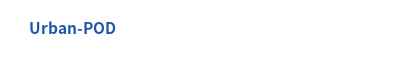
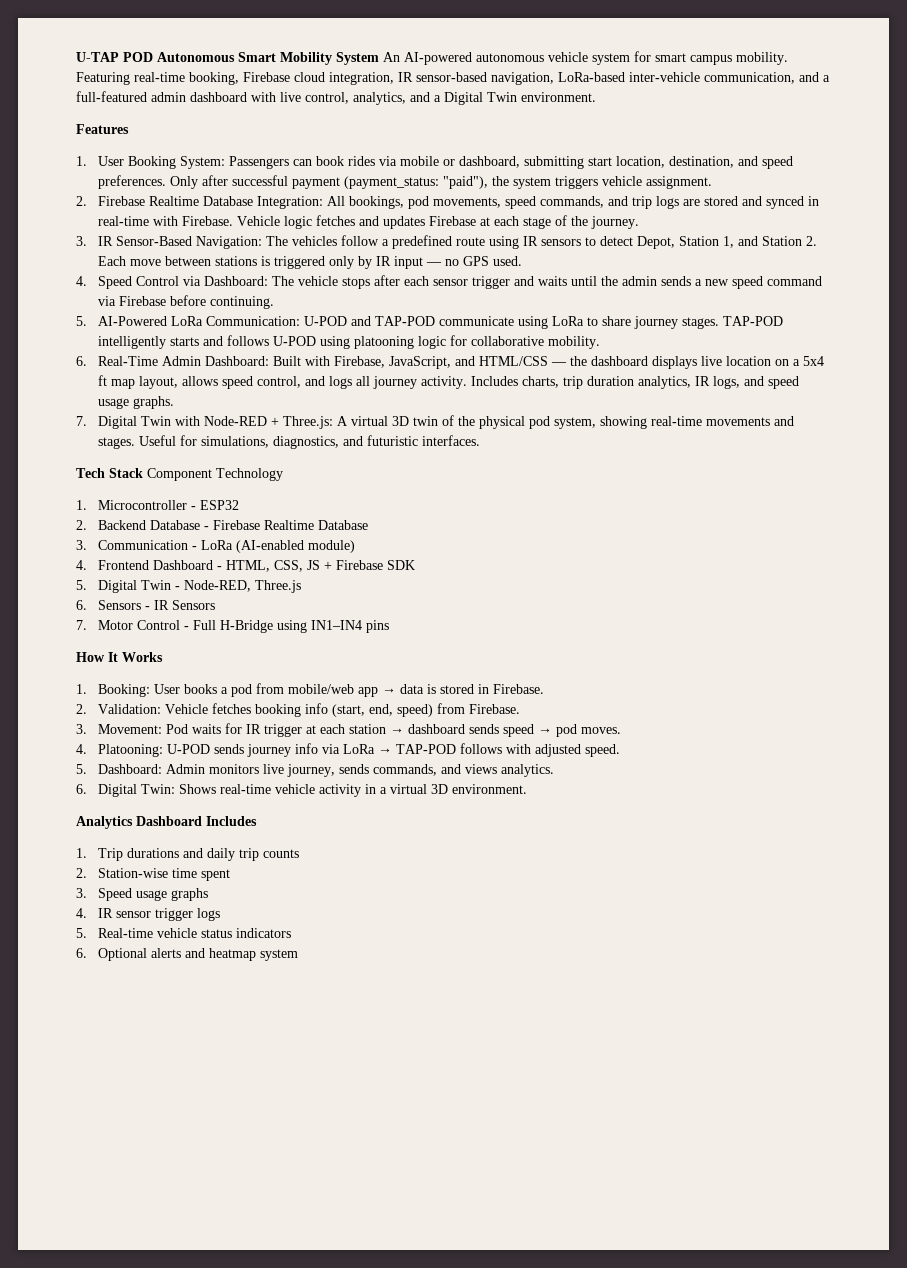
[29,21,116,34] Urban-POD -> [76,51,788,65] [76,72,830,85] [76,91,596,105] [76,124,129,134] [76,156,793,169] [97,175,712,189] [76,196,819,209] [97,215,639,229] [76,235,817,249] [97,256,522,269] [76,275,822,289] [97,295,274,309] [76,316,783,329] [97,335,600,349] [76,356,824,369] [97,375,799,389] [97,396,174,409] [76,415,794,429] [97,435,480,449] [76,468,283,481] [76,500,239,510] [76,520,368,530] [76,540,355,553] [76,560,415,572] [76,580,301,593] [76,600,215,610] [76,620,389,633] [76,652,163,662] [76,683,544,697] [76,703,520,717] [76,723,621,737] [76,743,620,757] [76,764,554,777] [76,784,527,797] [76,816,257,829] [76,848,299,861] [76,868,230,881] [76,888,208,901] [76,908,220,921] [76,928,291,938] [76,948,298,961] U-TAP POD Autonomous Smart Mobility System An AI-powered autonomous vehicle system for smart campus mobility. Featuring real-time booking, Firebase cloud integration, IR sensor-based navigation, LoRa-based inter-vehicle communication, and a full-featured admin dashboard with live control, analytics, and a Digital Twin environment. // Features // 1. User Booking System: Passengers can book rides via mobile or dashboard, submitting start location, destination, and speed preferences. Only after successful payment (payment_status: "paid"), the system triggers vehicle assignment. // 2. Firebase Realtime Database Integration: All bookings, pod movements, speed commands, and trip logs are stored and synced in real-time with Firebase. Vehicle logic fetches and updates Firebase at each stage of the journey. // 3. IR Sensor-Based Navigation: The vehicles follow a predefined route using IR sensors to detect Depot, Station 1, and Station 2. Each move between stations is triggered only by IR input — no GPS used. // 4. Speed Control via Dashboard: The vehicle stops after each sensor trigger and waits until the admin sends a new speed command via Firebase before continuing. // 5. AI-Powered LoRa Communication: U-POD and TAP-POD communicate using LoRa to share journey stages. TAP-POD intelligently starts and follows U-POD using platooning logic for collaborative mobility. // 6. Real-Time Admin Dashboard: Built with Firebase, JavaScript, and HTML/CSS — the dashboard displays live location on a 5x4 ft map layout, allows speed control, and logs all journey activity. Includes charts, trip duration analytics, IR logs, and speed usage graphs. // 7. Digital Twin with Node-RED + Three.js: A virtual 3D twin of the physical pod system, showing real-time movements and stages. Useful for simulations, diagnostics, and futuristic interfaces. // Tech Stack Component Technology // 1. Microcontroller - ESP32 // 2. Backend Database - Firebase Realtime Database // 3. Communication - LoRa (AI-enabled module) // 4. Frontend Dashboard - HTML, CSS, JS + Firebase SDK // 5. Digital Twin - Node-RED, Three.js // 6. Sensors - IR Sensors // 7. Motor Control - Full H-Bridge using IN1–IN4 pins // How It Works // 1. Booking: User books a pod from mobile/web app → data is stored in Firebase. // 2. Validation: Vehicle fetches booking info (start, end, speed) from Firebase. // 3. Movement: Pod waits for IR trigger at each station → dashboard sends speed → pod moves. // 4. Platooning: U-POD sends journey info via LoRa → TAP-POD follows with adjusted speed. // 5. Dashboard: Admin monitors live journey, sends commands, and views analytics. // 6. Digital Twin: Shows real-time vehicle activity in a virtual 3D environment. // Analytics Dashboard Includes // 1. Trip durations and daily trip counts // 2. Station-wise time spent // 3. Speed usage graphs // 4. IR sensor trigger logs // 5. Real-time vehicle status indicators // 6. Optional alerts and heatmap system

